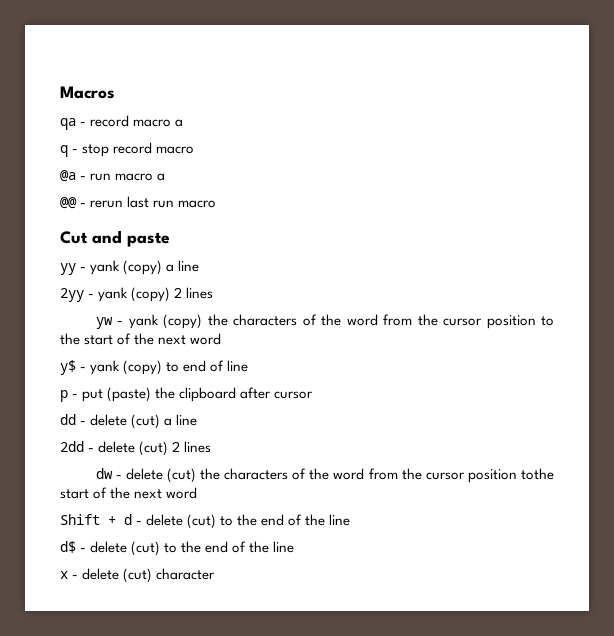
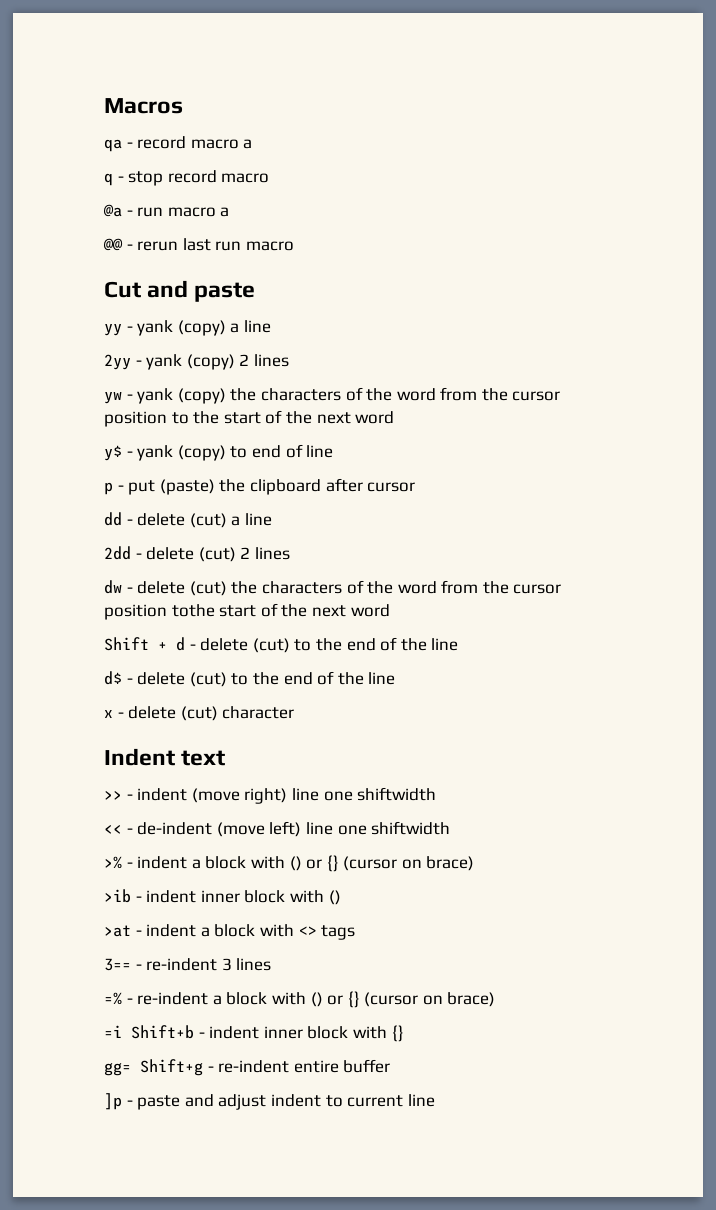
(216, 574) none -> [104,748,226,766] [104,787,437,804] [104,821,451,837] [104,855,475,872] [104,889,341,905] [104,924,356,940] [104,958,272,971] [104,991,496,1008] [104,1025,404,1042] [104,1059,391,1076] [104,1093,435,1110] // Indent text // >> - indent (move right) line one shiftwidth // << - de-indent (move left) line one shiftwidth // >% - indent a block with () or {} (cursor on brace) // >ib - indent inner block with () // >at - indent a block with <> tags // 3== - re-indent 3 lines // =% - re-indent a block with () or {} (cursor on brace) // =i Shift+b - indent inner block with {} // gg= Shift+g - re-indent entire buffer // ]p - paste and adjust indent to current line

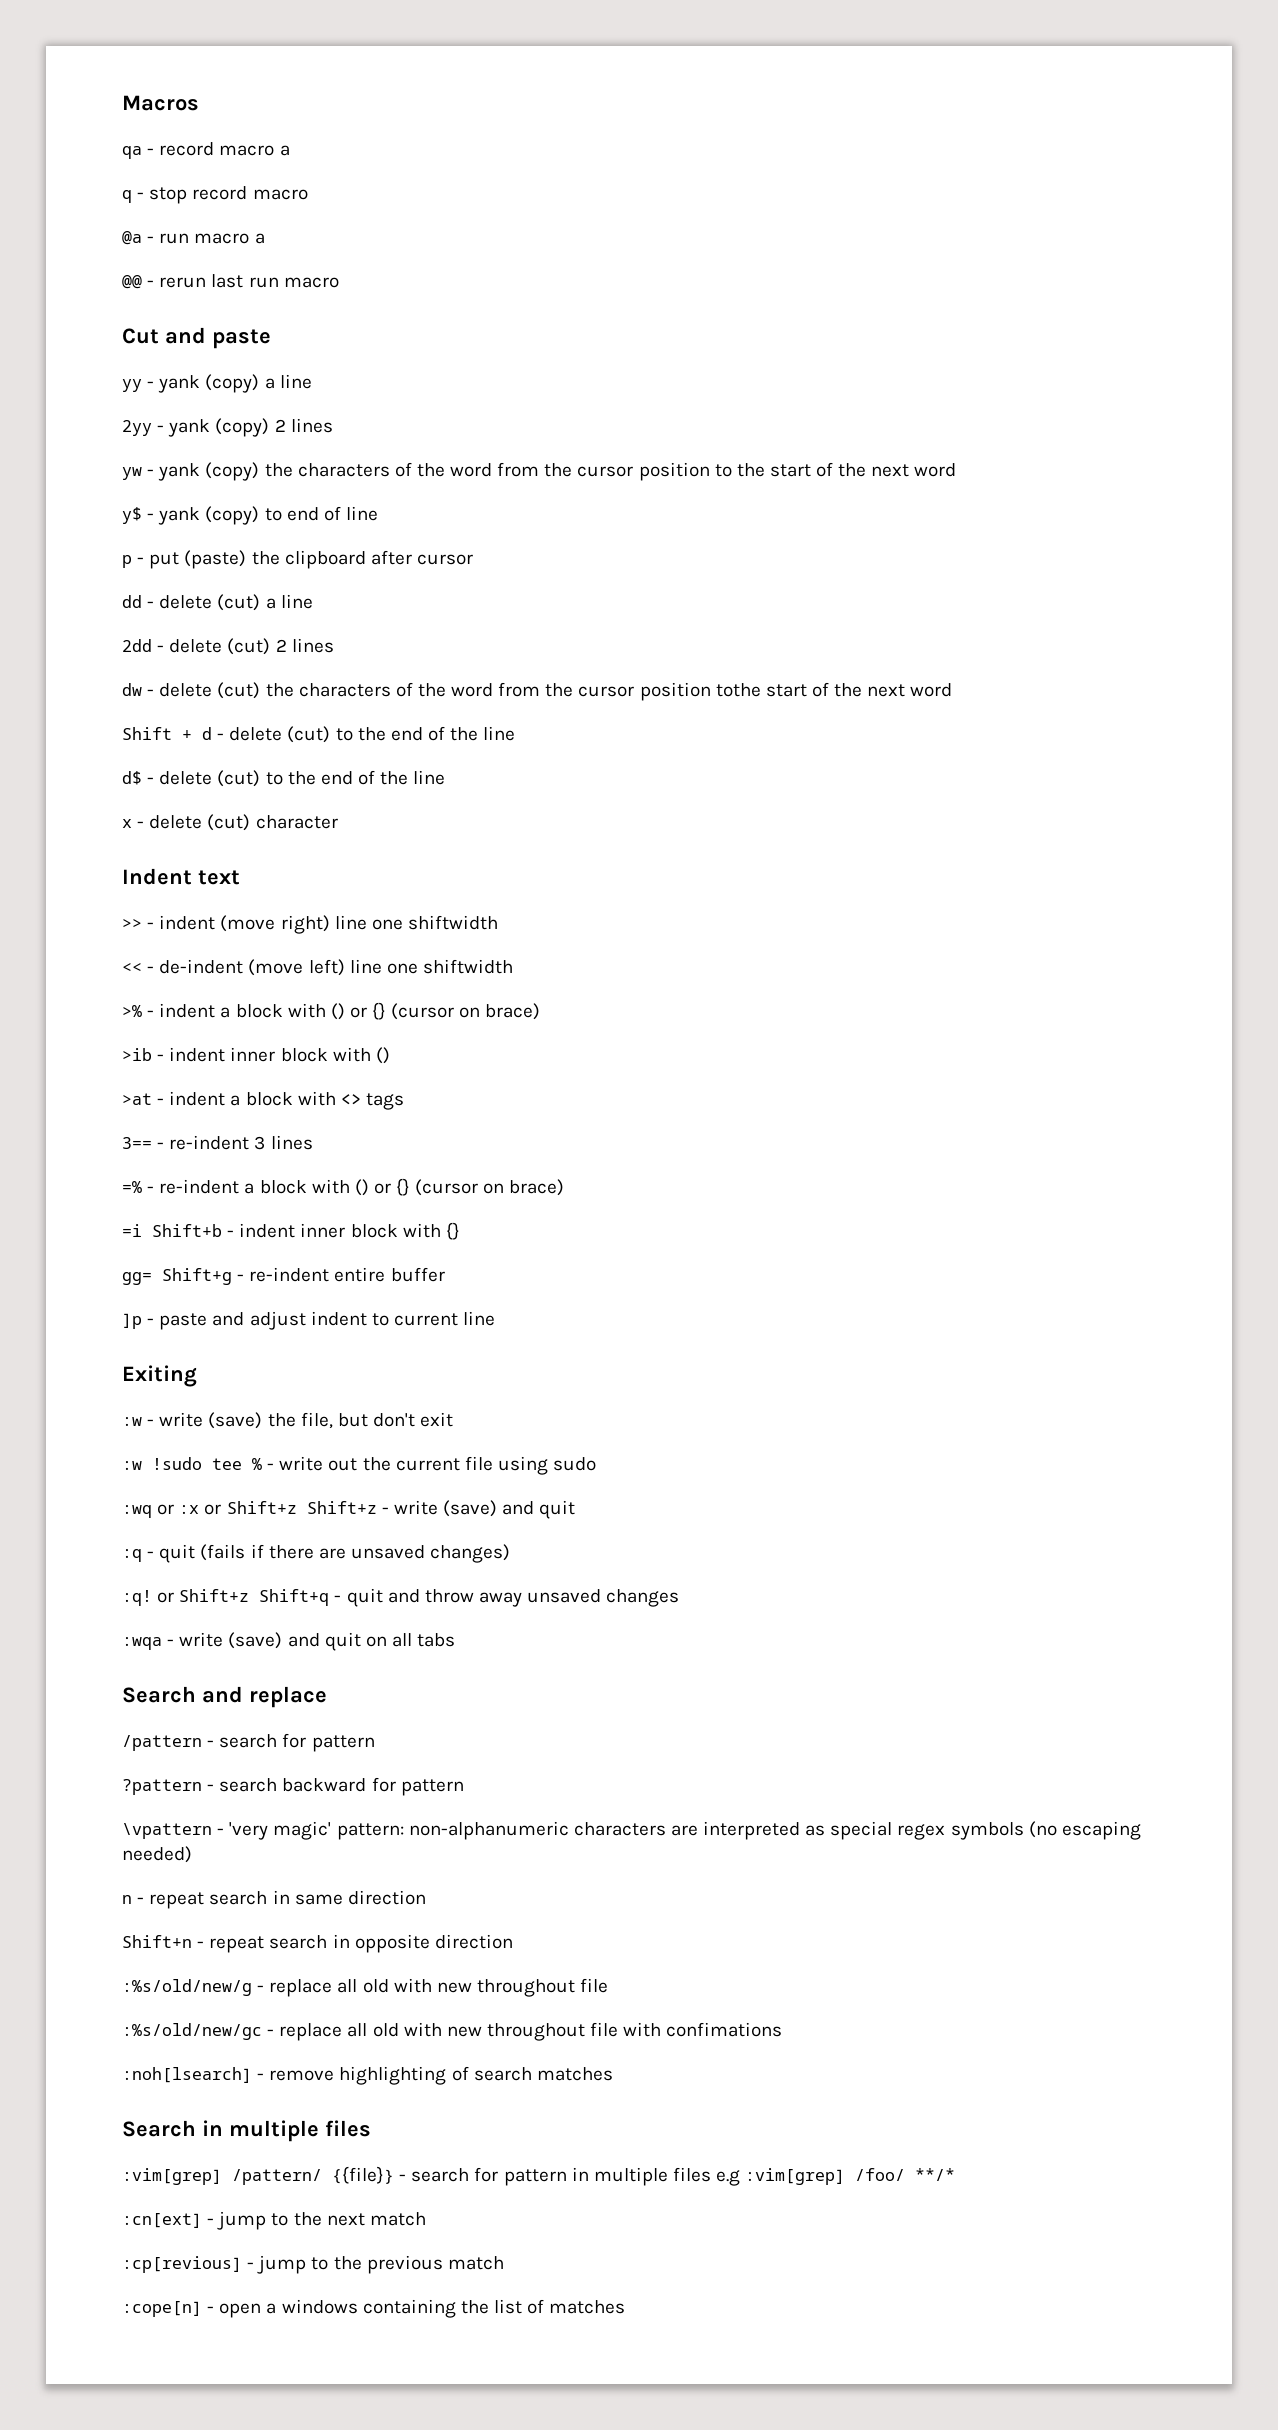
(435, 1100) none -> [122,1365,197,1387] [122,1412,454,1429] [122,1456,597,1475] [122,1500,576,1519] [122,1544,511,1563] [122,1588,680,1607] [122,1632,456,1651] [122,1686,327,1708] [122,1733,375,1752] [122,1777,464,1796] [122,1821,1141,1840] [122,1846,192,1863] [122,1890,426,1909] [122,1934,513,1953] [122,1978,609,1997] [122,2022,783,2041] [122,2066,613,2085] [122,2120,371,2142] [122,2166,956,2186] [122,2211,426,2230] [122,2255,504,2274] [122,2299,626,2318] // Exiting // :w - write (save) the file, but don't exit // :w !sudo tee % - write out the current file using sudo // :wq or :x or Shift+z Shift+z - write (save) and quit // :q - quit (fails if there are unsaved changes) // :q! or Shift+z Shift+q - quit and throw away unsaved changes // :wqa - write (save) and quit on all tabs // Search and replace // /pattern - search for pattern // ?pattern - search backward for pattern // \vpattern - 'very magic' pattern: non-alphanumeric characters are interpreted as special regex symbols (no escaping needed) // n - repeat search in same direction // Shift+n - repeat search in opposite direction // :%s/old/new/g - replace all old with new throughout file // :%s/old/new/gc - replace all old with new throughout file with confimations // :noh[lsearch] - remove highlighting of search matches // Search in multiple files // :vim[grep] /pattern/ {{file}} - search for pattern in multiple files e.g :vim[grep] /foo/ **/* // :cn[ext] - jump to the next match // :cp[revious] - jump to the previous match // :cope[n] - open a windows containing the list of matches

